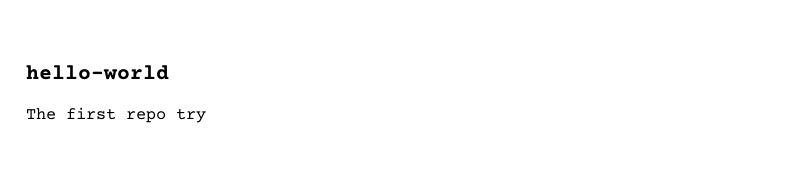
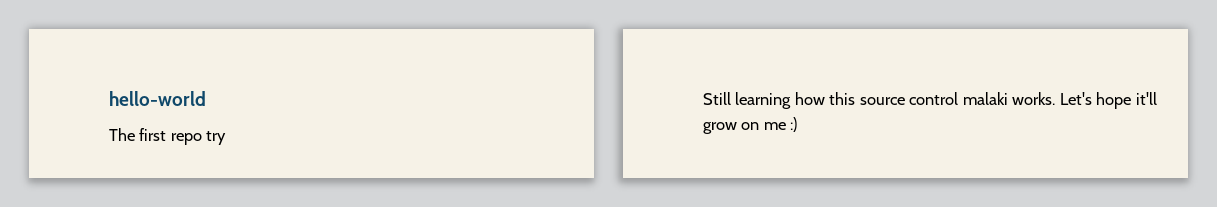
(206, 115) none -> [703,92,1157,109] [703,117,798,134] // Still learning how this source control malaki works. Let's hope it'll grow on me :)

